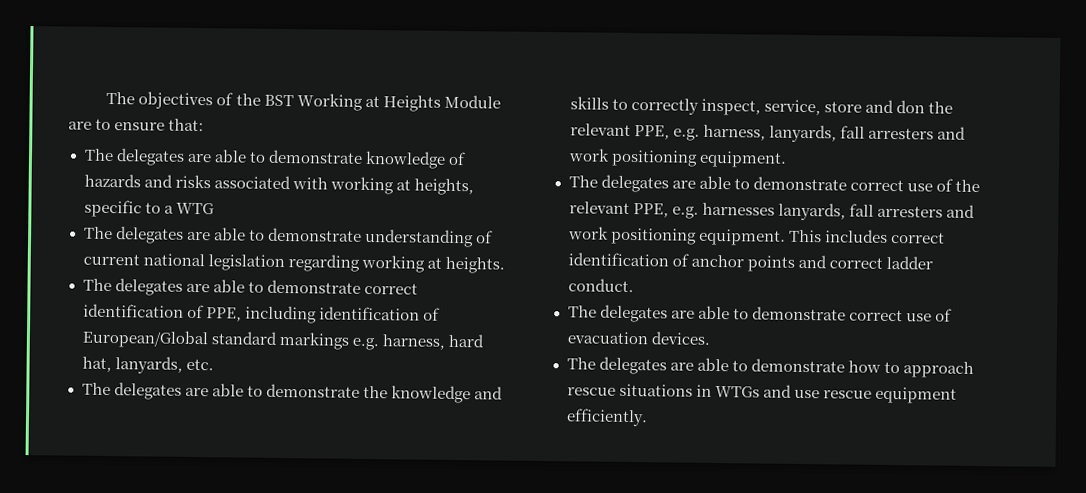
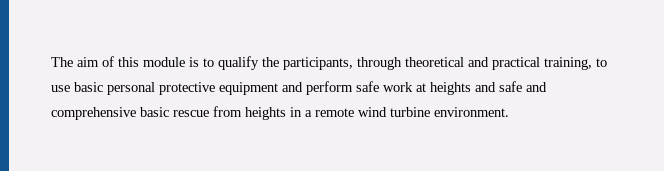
[106,91,501,112] [68,118,205,132] [83,148,466,169] [83,173,474,196] [83,199,214,218] [83,226,493,248] [82,253,505,274] [82,278,418,296] [82,303,440,324] [81,329,484,351] [81,356,214,374] [81,382,503,404] [569,96,953,116] [569,123,966,143] [567,148,787,168] [568,174,980,193] [568,201,975,221] [567,226,945,246] [567,252,933,272] [567,278,634,293] [567,304,952,323] [566,331,711,345] [566,356,974,378] [566,383,957,404] [565,408,648,427] The objectives of the BST Working at Heights Module are to ensure that: // The delegates are able to demonstrate knowledge of hazards and risks associated with working at heights, specific to a WTG // The delegates are able to demonstrate understanding of current national legislation regarding working at heights. // The delegates are able to demonstrate correct identification of PPE, including identification of European/Global standard markings e.g. harness, hard hat, lanyards, etc. // The delegates are able to demonstrate the knowledge and skills to correctly inspect, service, store and don the relevant PPE, e.g. harness, lanyards, fall arresters and work positioning equipment. // The delegates are able to demonstrate correct use of the relevant PPE, e.g. harnesses lanyards, fall arresters and work positioning equipment. This includes correct identification of anchor points and correct ladder conduct. // The delegates are able to demonstrate correct use of evacuation devices. // The delegates are able to demonstrate how to approach rescue situations in WTGs and use rescue equipment efficiently. -> [51,56,607,70] [51,81,547,95] [51,106,509,120] The aim of this module is to qualify the participants, through theoretical and practical training, to use basic personal protective equipment and perform safe work at heights and safe and comprehensive basic rescue from heights in a remote wind turbine environment.

